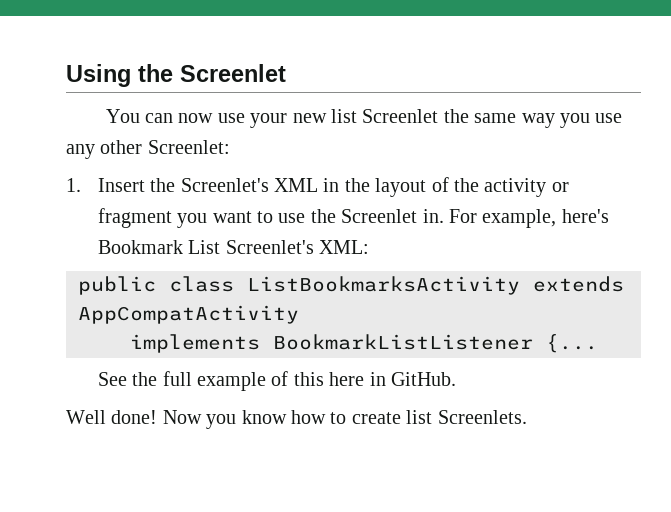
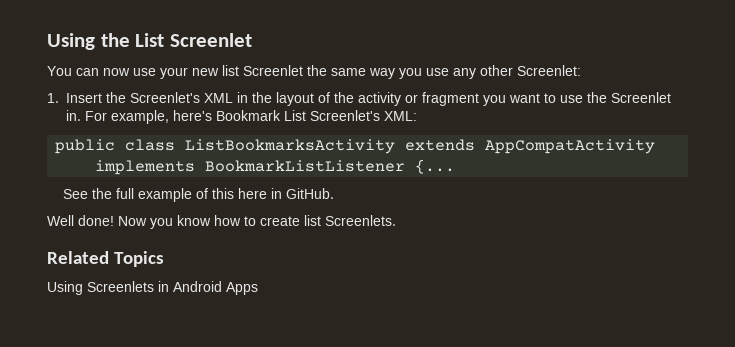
(173, 73) none -> [135,33,165,47] List
(527, 417) none -> [47,251,164,267] [47,281,258,295] // Related Topics // Using Screenlets in Android Apps

